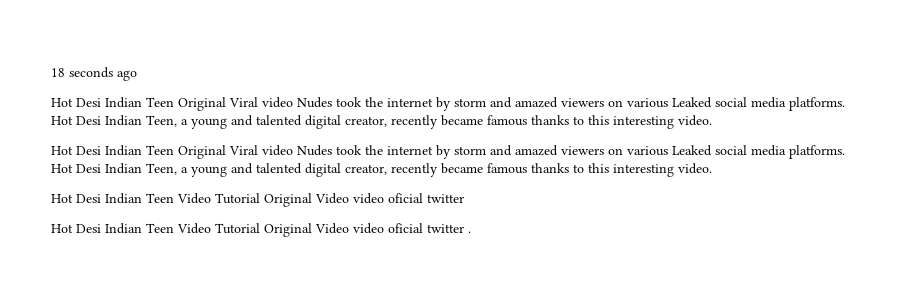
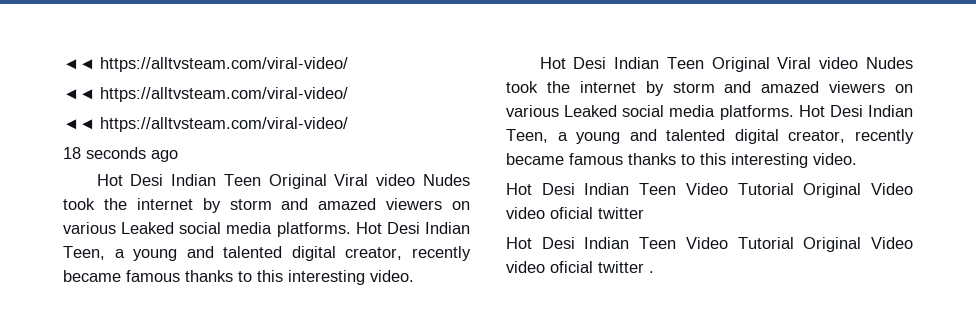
(51, 72) none -> [63,57,348,72] [63,87,348,102] [63,117,348,132] ◄◄ https://alltvsteam.com/viral-video/ // ◄◄ https://alltvsteam.com/viral-video/ // ◄◄ https://alltvsteam.com/viral-video/ //

